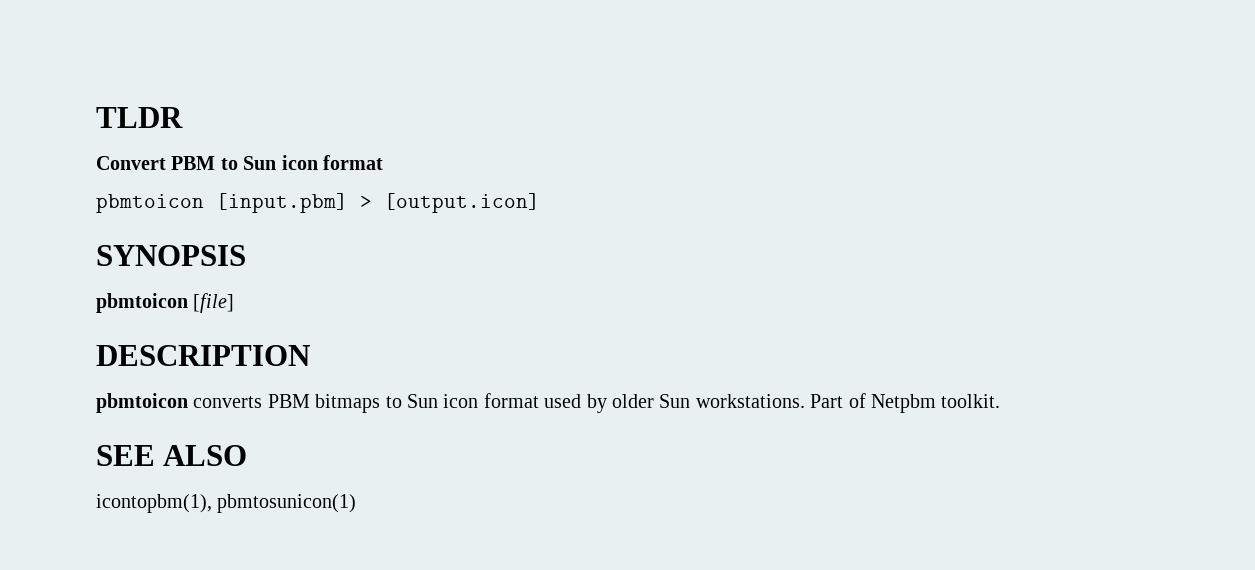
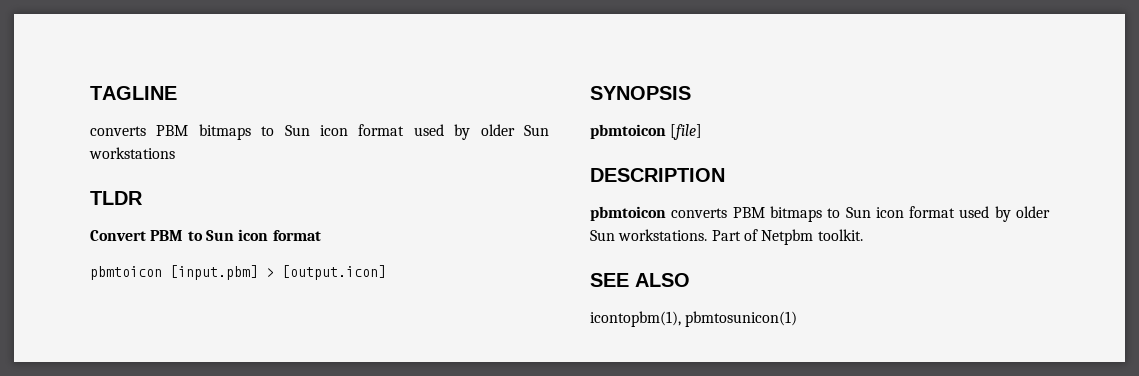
(96, 117) none -> [90,86,177,100] [90,124,549,140] [89,147,175,159] TAGLINE // converts PBM bitmaps to Sun icon format used by older Sun workstations //

